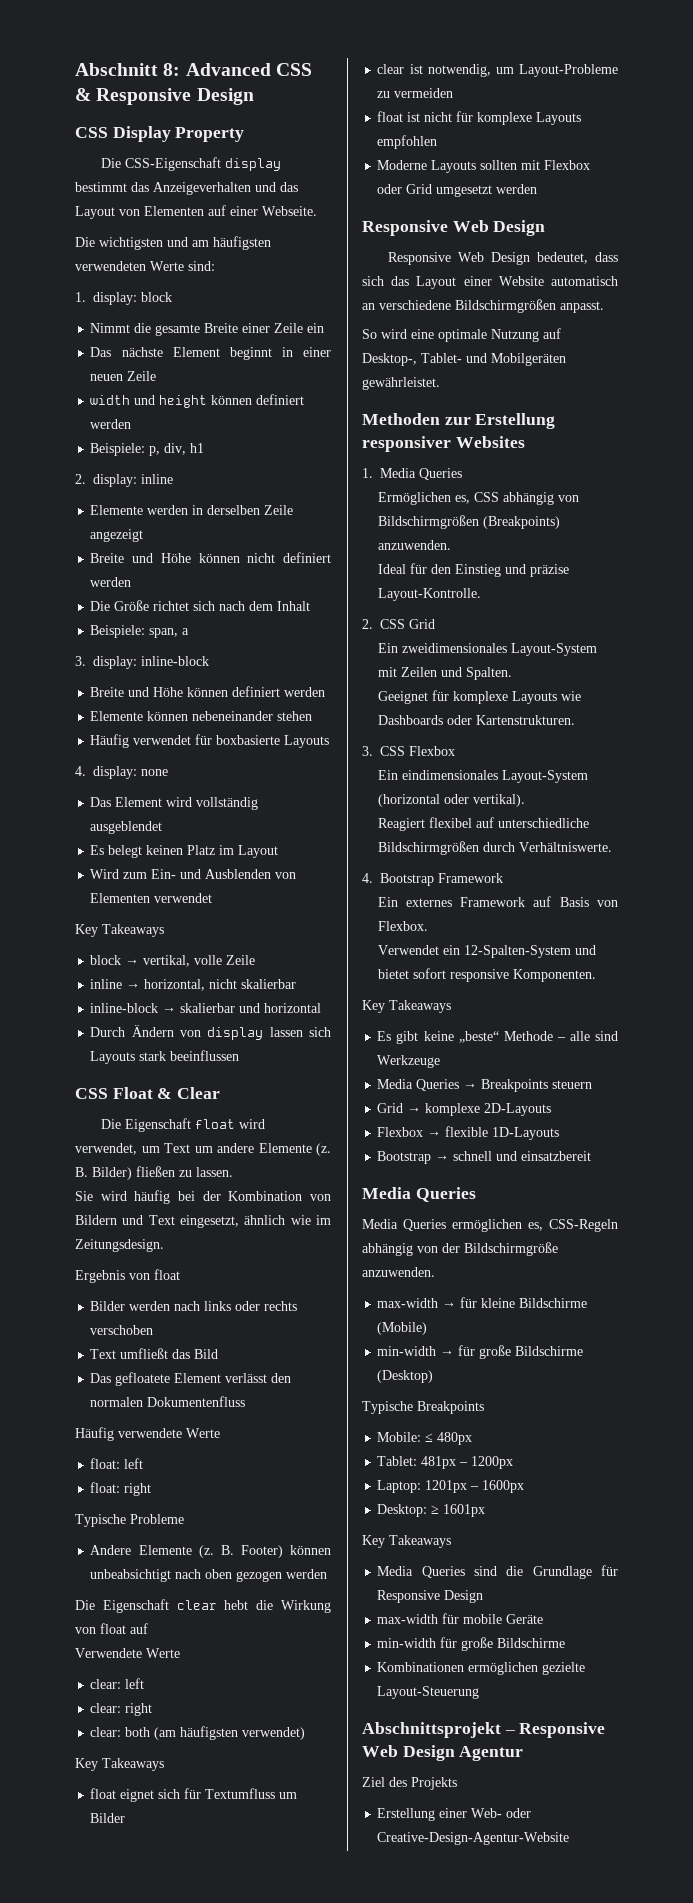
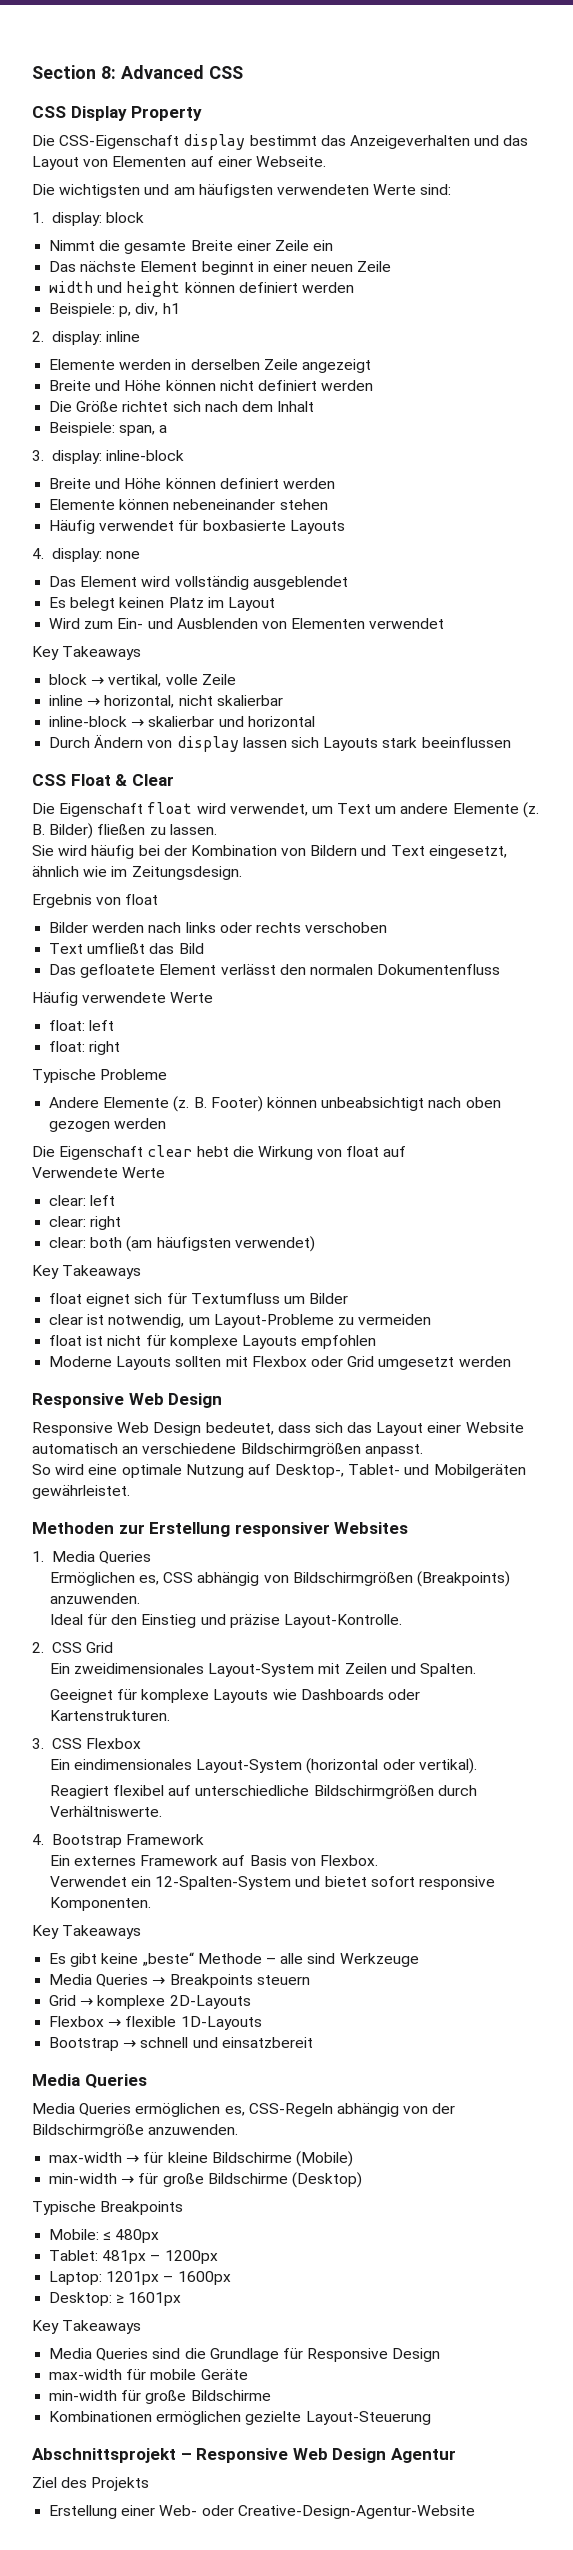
[75,63,158,76] Abschnitt -> [32,65,96,79] Section
[75,88,254,105] & Responsive Design -> (243, 72) none

